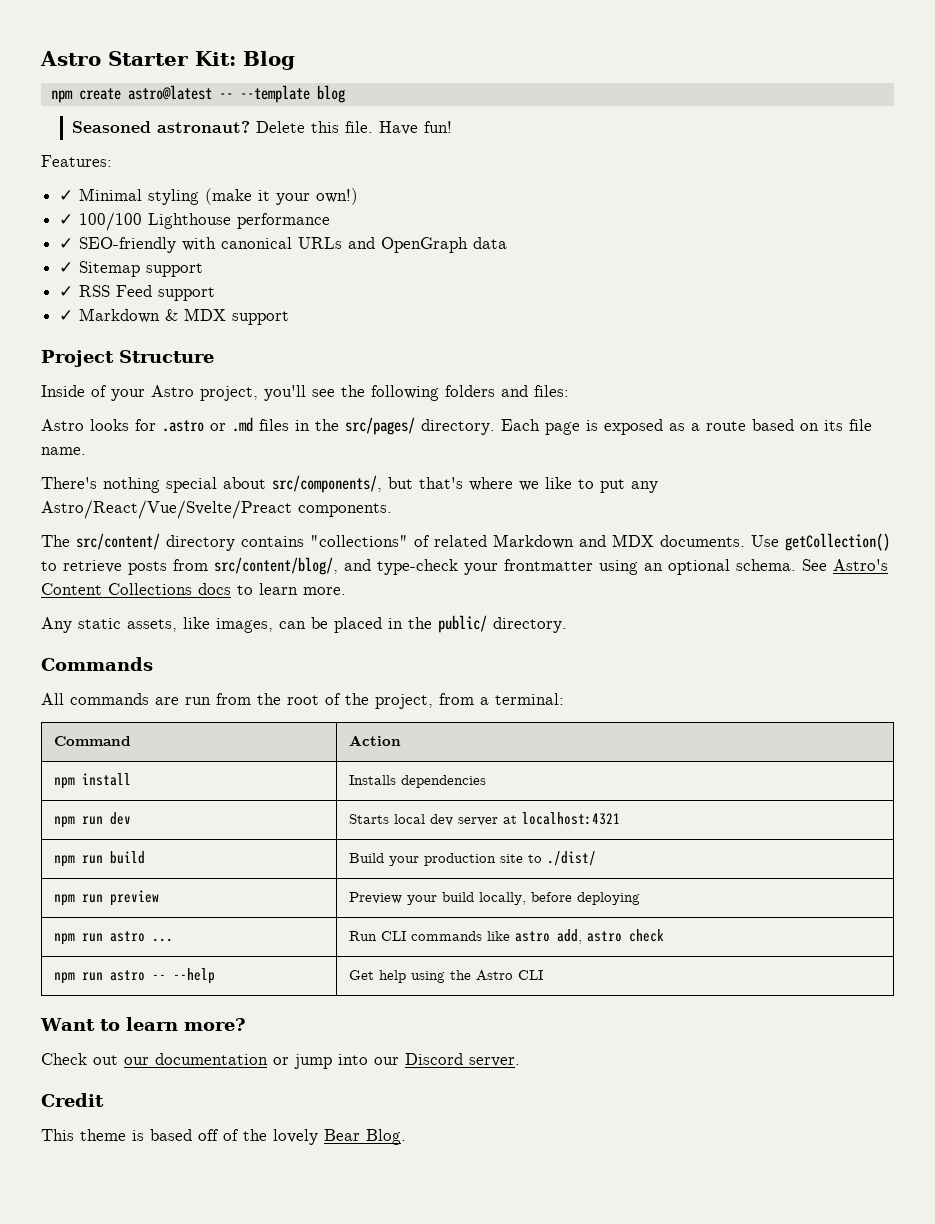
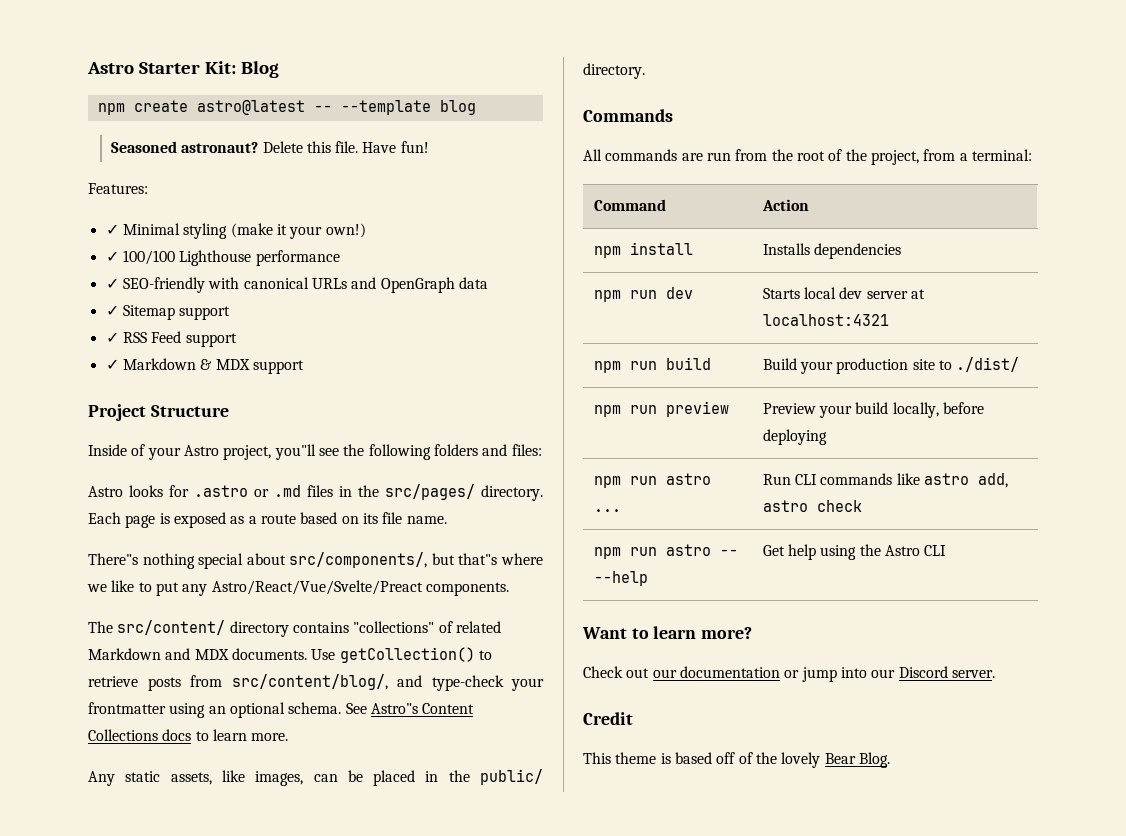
[264,385,306,401] you'll -> [274,444,316,460] you"ll
[41,477,97,489] There's -> [88,553,138,565] There"s
[419,477,463,489] that's -> [458,553,498,565] that"s
[833,559,888,571] Astro's -> [370,703,418,714] Astro"s

